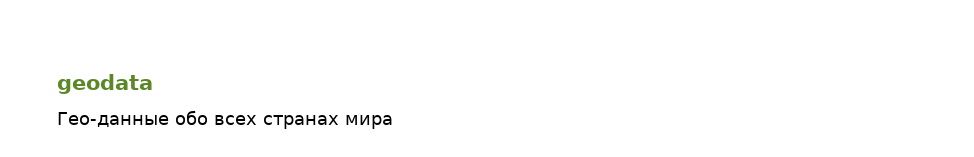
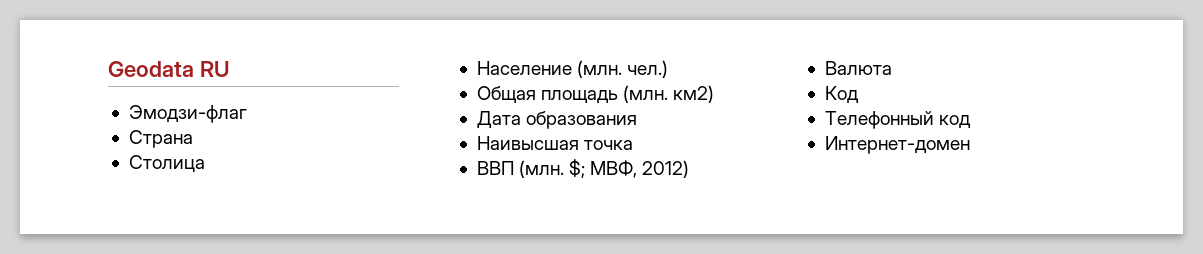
[57,74,153,94] [57,110,393,129] geodata // Гео-данные обо всех странах мира -> [108,61,229,77] [128,105,247,123] [128,130,193,148] [128,155,205,172] [476,60,669,78] [476,85,715,103] [476,111,638,129] [476,136,634,150] [476,159,690,178] [824,61,892,75] [824,86,859,103] [824,111,972,129] [824,136,970,154] Geodata RU // Эмодзи-флаг // Страна // Столица // Население (млн. чел.) // Общая площадь (млн. км2) // Дата образования // Наивысшая точка // ВВП (млн. $; МВФ, 2012) // Валюта // Код // Телефонный код // Интернет-домен

